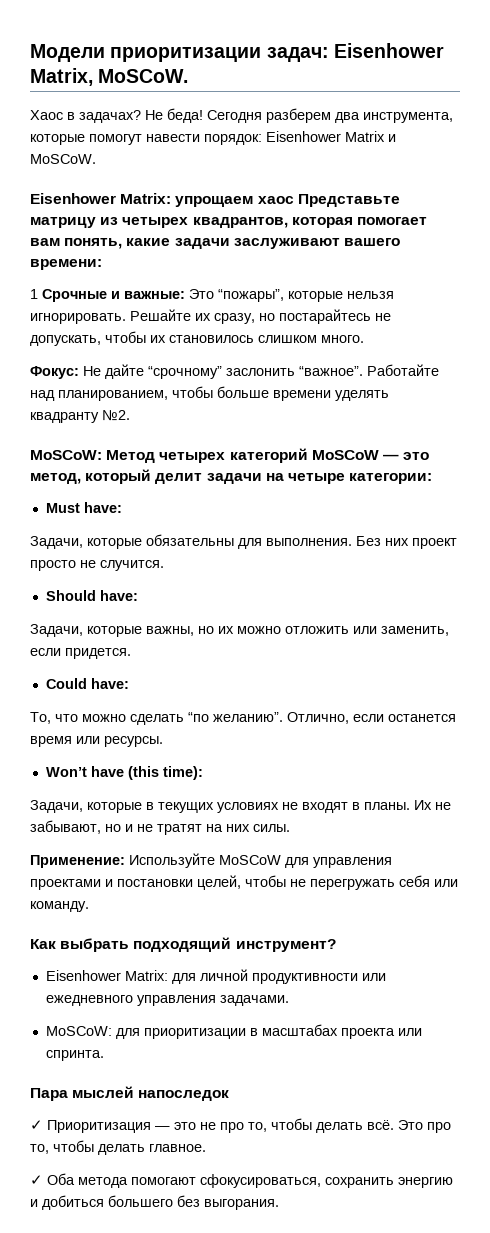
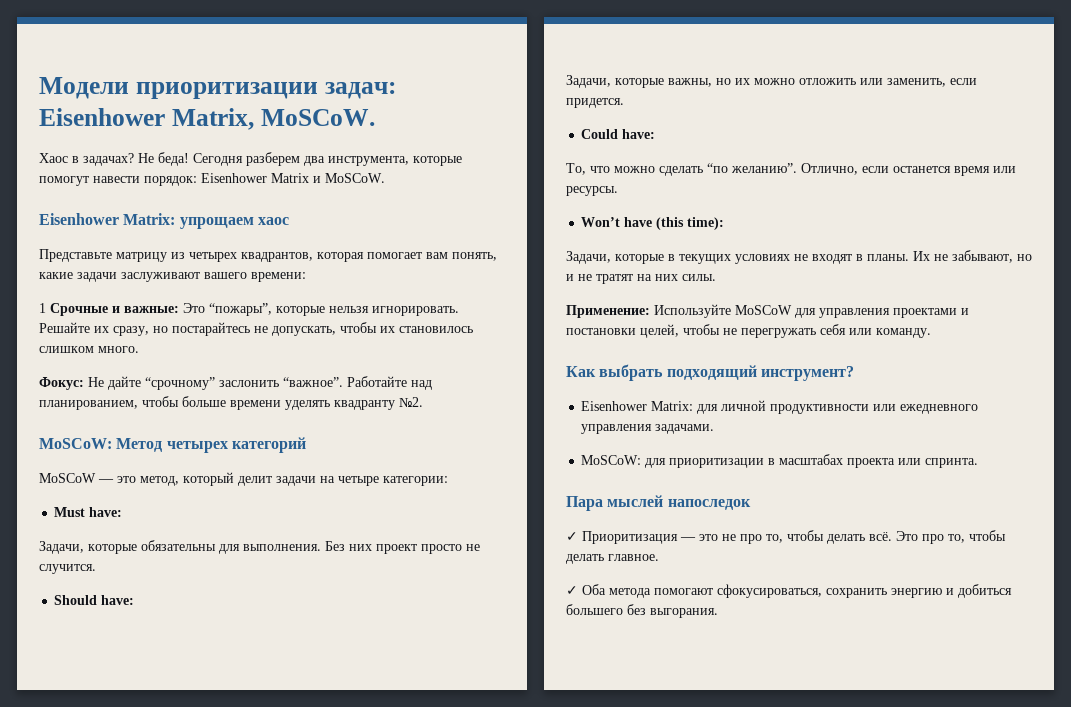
(294, 200) none -> (289, 221) //
(308, 455) none -> (306, 445) //

